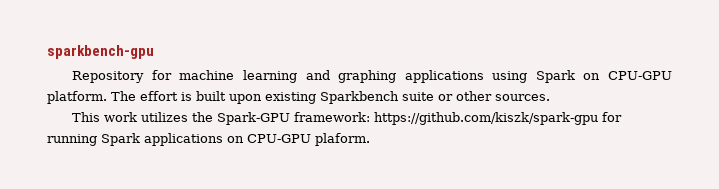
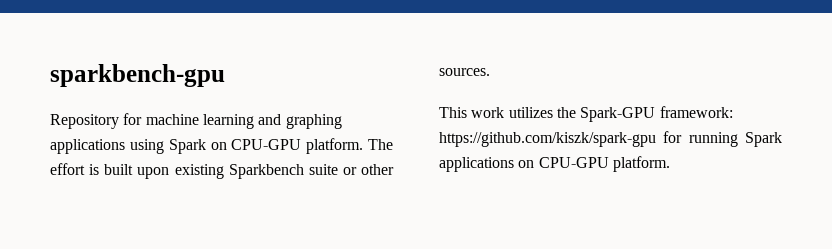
[315,133,370,146] plaform. -> [612,156,670,172] platform.

